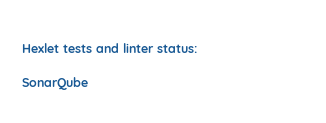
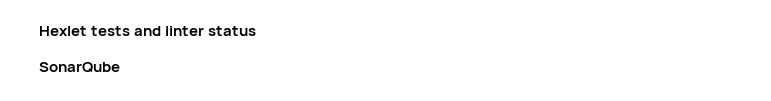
[157,44,197,53] status: -> [208,26,257,36] status

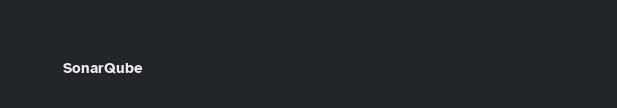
[39,26,257,36] Hexlet tests and linter status // -> (63, 68) none

